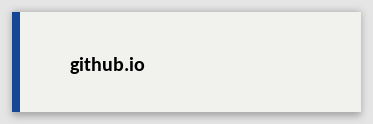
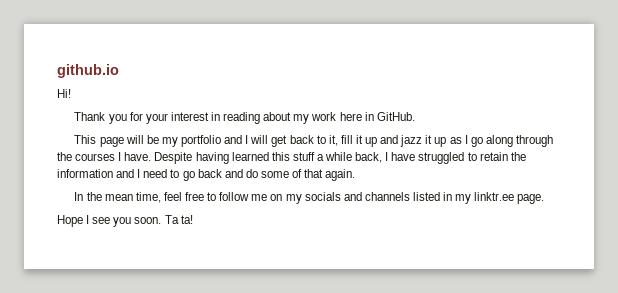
(145, 65) none -> [57,89,71,98] [74,112,415,124] [74,135,553,147] [57,152,526,164] [57,169,356,181] [74,192,545,204] [57,215,193,227] // Hi! // Thank you for your interest in reading about my work here in GitHub. // This page will be my portfolio and I will get back to it, fill it up and jazz it up as I go along through the courses I have. Despite having learned this stuff a while back, I have struggled to retain the information and I need to go back and do some of that again. // In the mean time, feel free to follow me on my socials and channels listed in my linktr.ee page. // Hope I see you soon. Ta ta!

